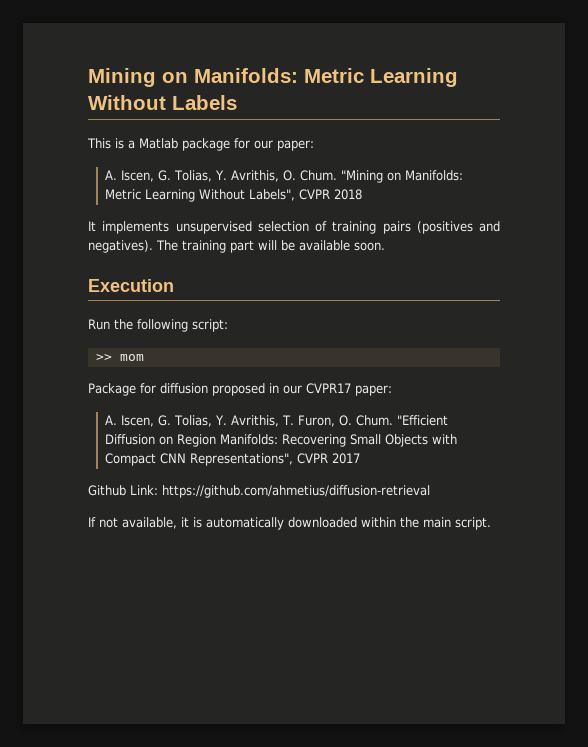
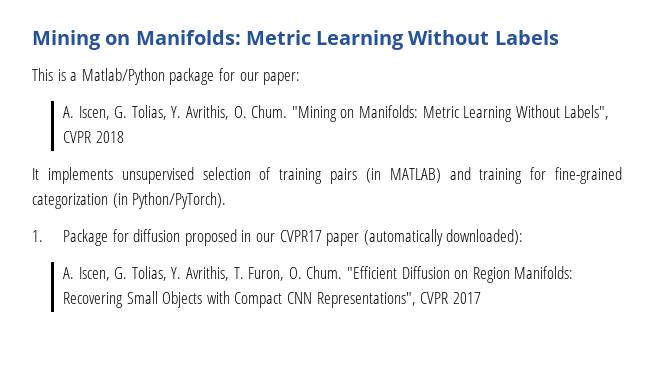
[139,138,178,149] Matlab -> [81,68,165,85] Matlab/Python
[416,221,500,234] [88,240,385,253] [88,279,174,292] [88,319,228,332] [95,354,144,361] (positives and negatives). The training part will be available soon. // Execution // Run the following script: // >> mom // -> [365,167,622,184] [32,192,227,209] [32,230,43,242] (in MATLAB) and training for fine-grained categorization (in Python/PyTorch). // 1.
[355,385,392,396] paper: -> [326,229,524,246] paper (automatically downloaded):
[88,485,430,498] [88,517,491,530] // Github Link: https://github.com/ahmetius/diffusion-retrieval // If not available, it is automatically downloaded within the main script. -> (481, 298) none

